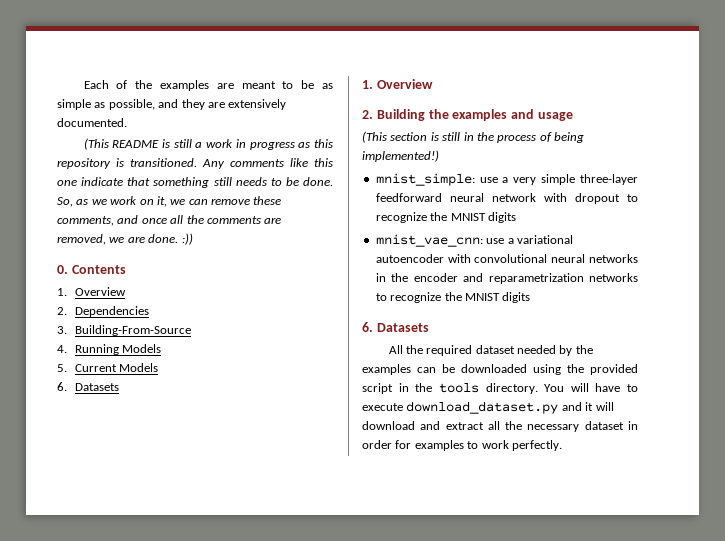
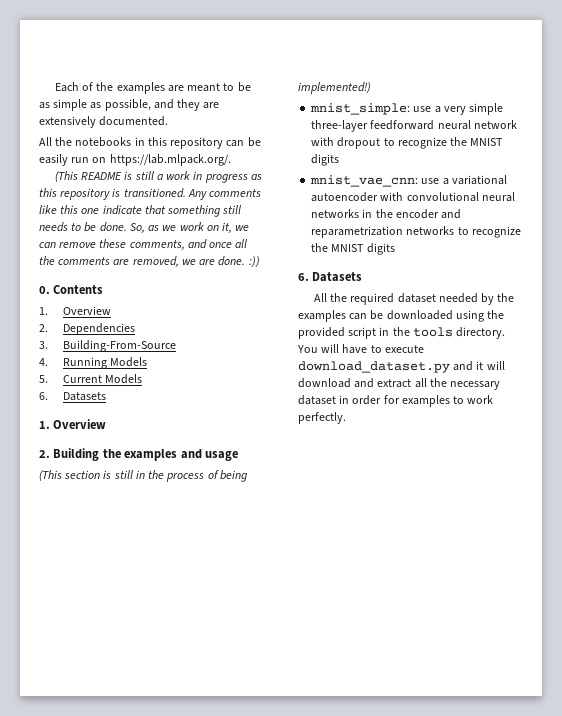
(127, 122) none -> [39,137,261,149] [39,154,231,166] // All the notebooks in this repository can be easily run on https://lab.mlpack.org/.

